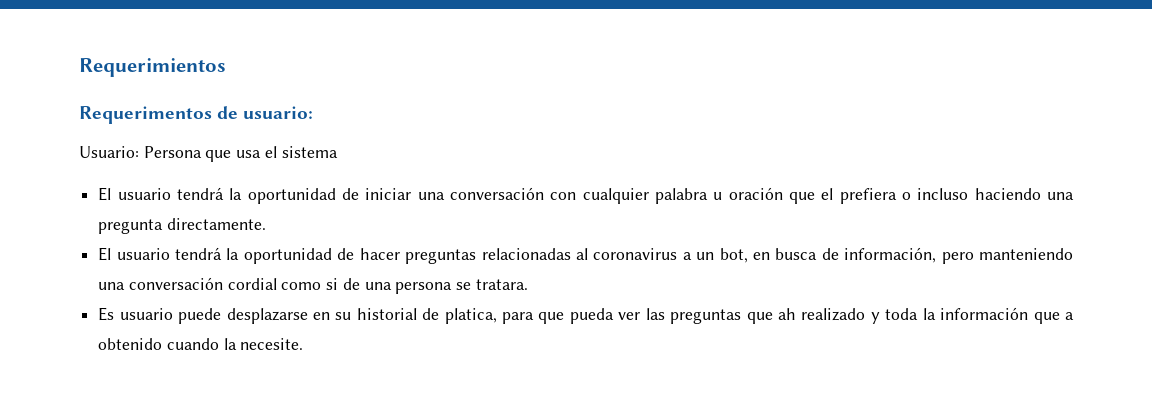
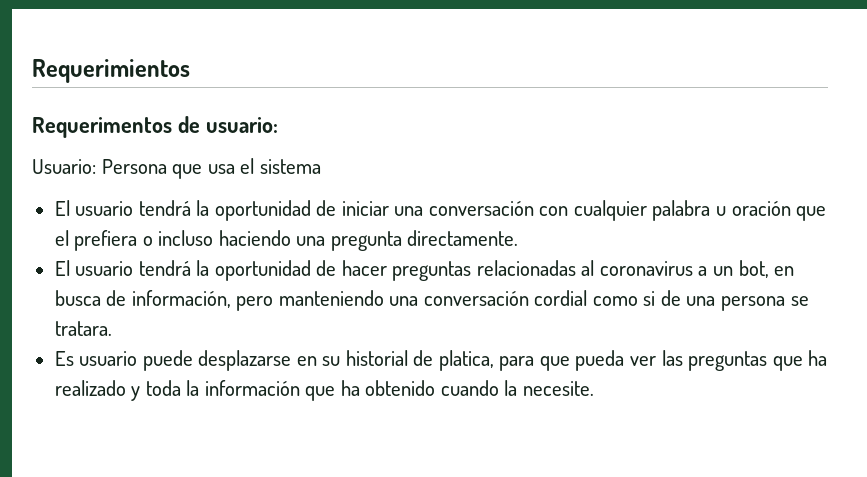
[778,308,797,320] ah -> [808,350,828,366] ha
[1064,312,1074,320] a -> [340,380,360,396] ha

